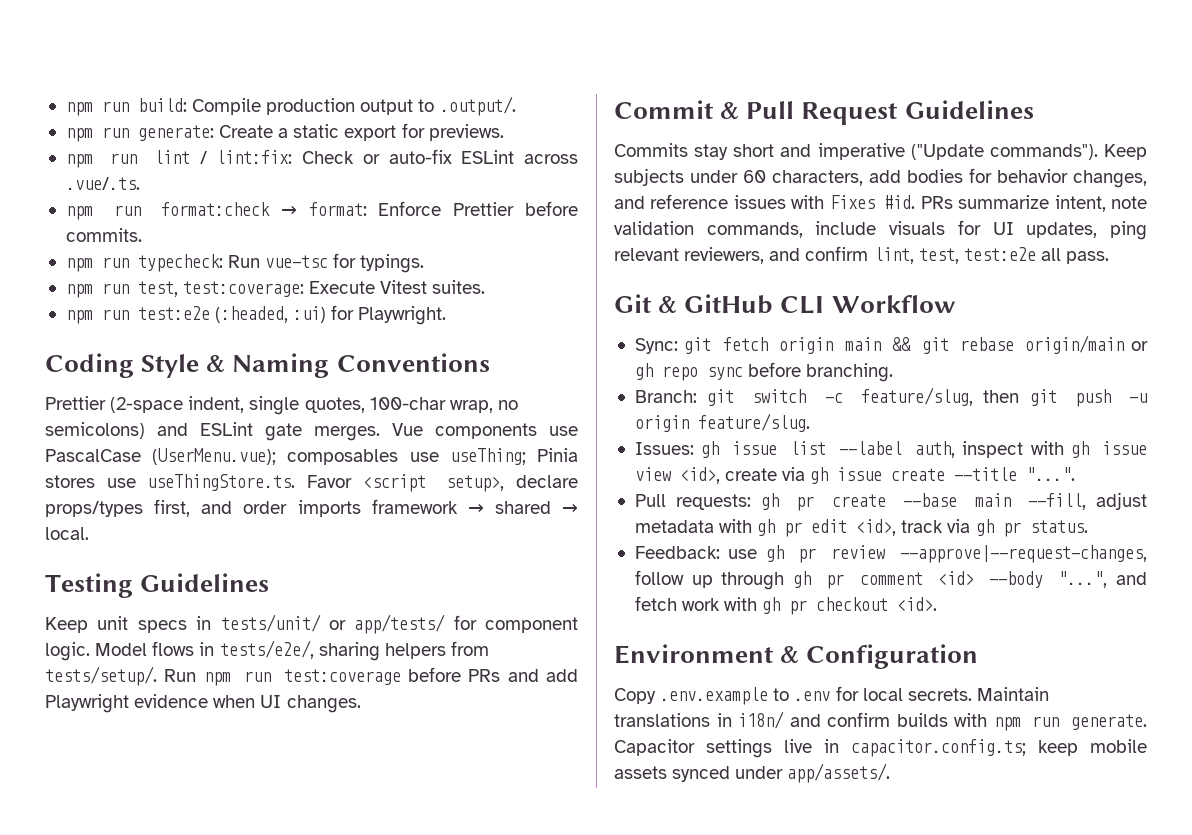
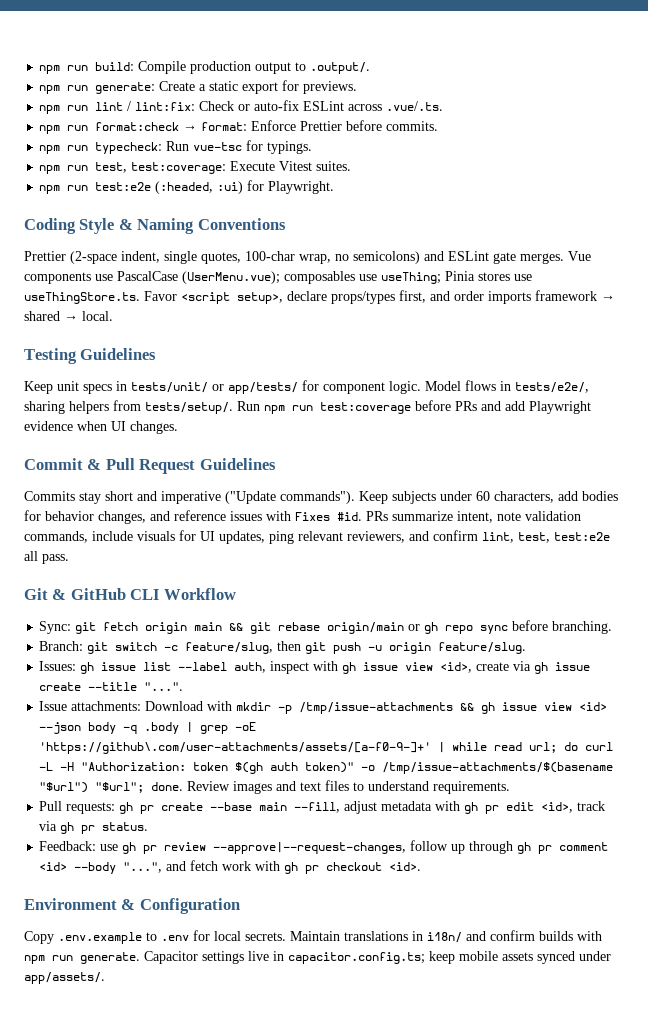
(1076, 474) none -> [39,701,608,714] [39,722,257,734] [39,742,614,754] [39,762,614,774] [39,780,511,794] // Issue attachments: Download with mkdir -p /tmp/issue-attachments && gh issue view <id> --json body -q .body | grep -oE 'https://github\.com/user-attachments/assets/[a-f0-9-]+' | while read url; do curl -L -H "Authorization: token $(gh auth token)" -o /tmp/issue-attachments/$(basename "$url") "$url"; done. Review images and text files to understand requirements.

